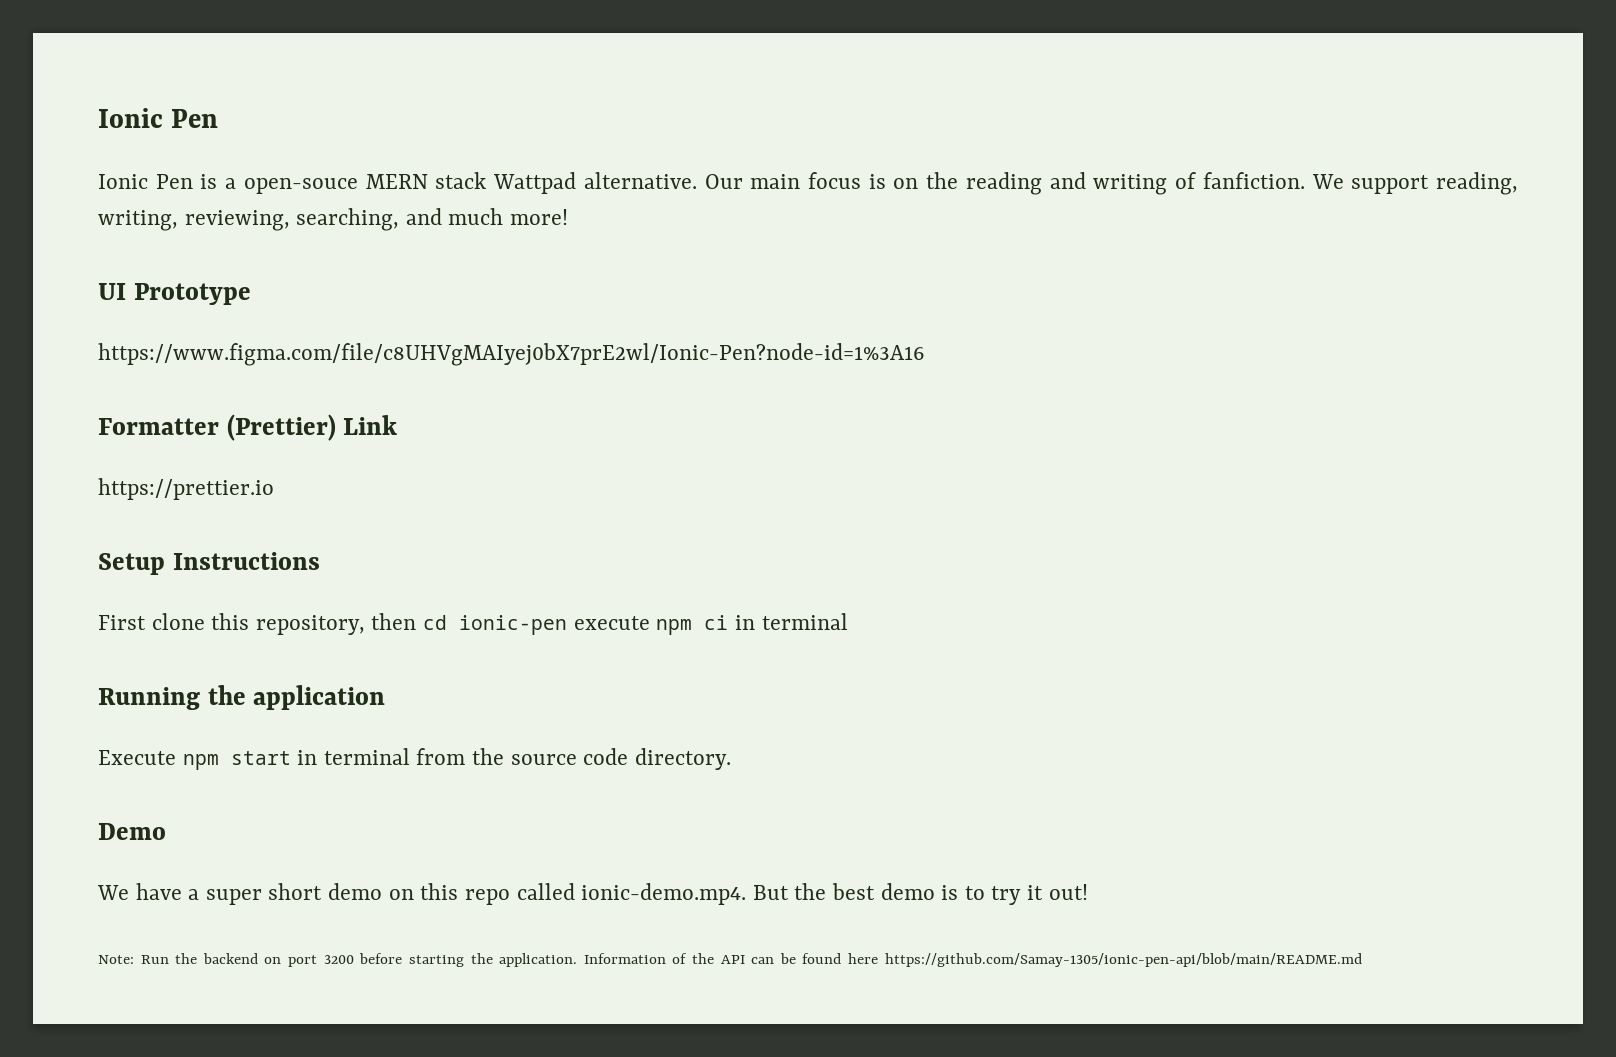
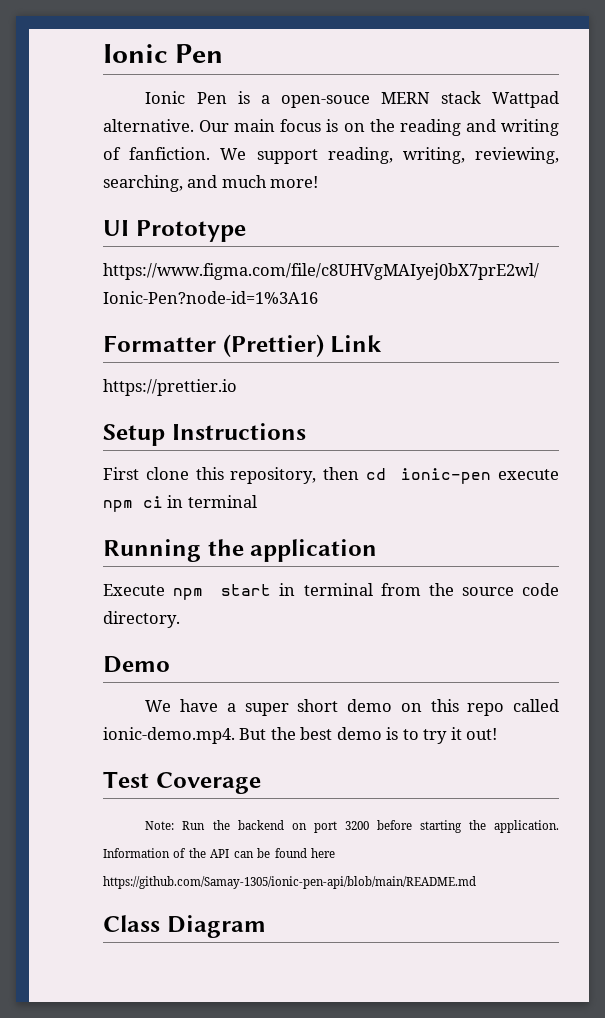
(1088, 892) none -> [103,771,261,794] // Test Coverage
(1362, 960) none -> [103,915,266,938] // Class Diagram

